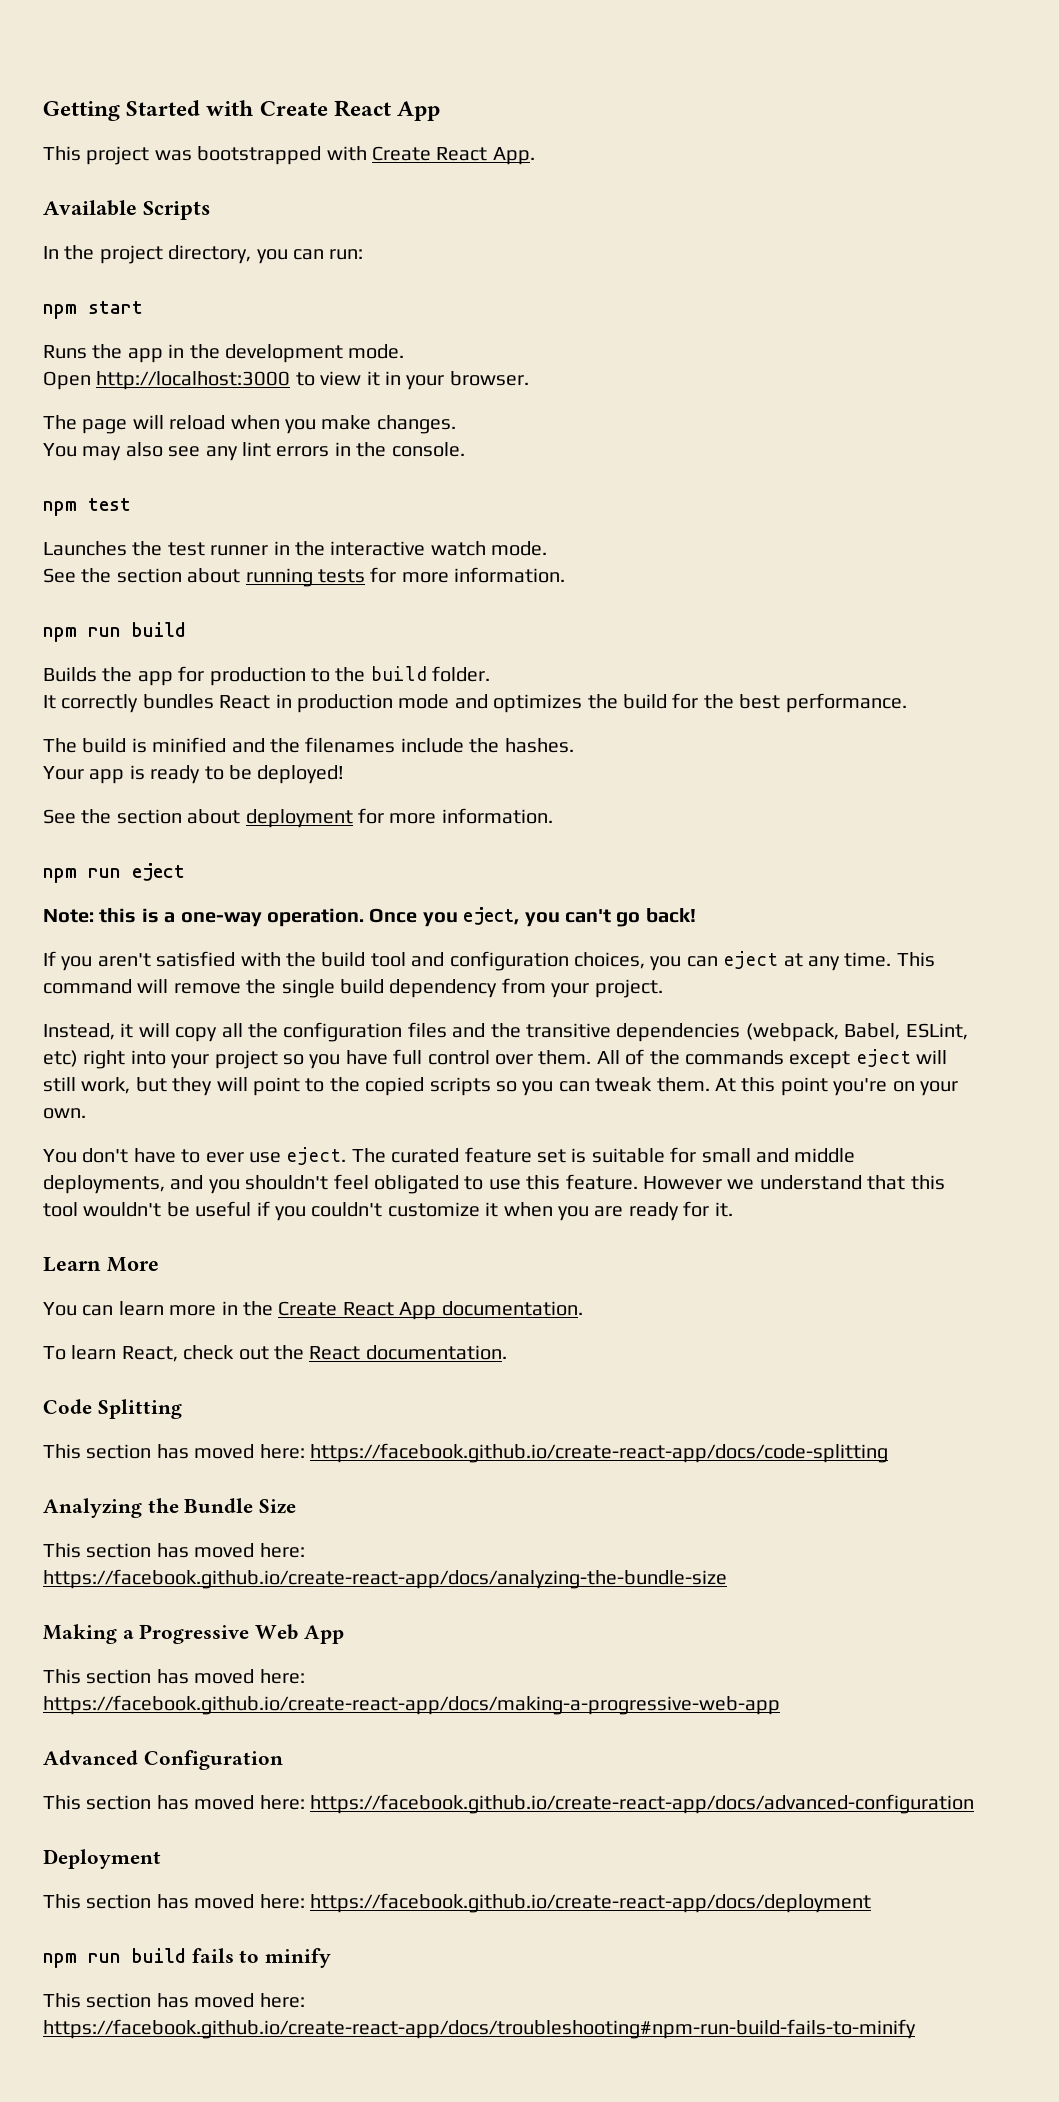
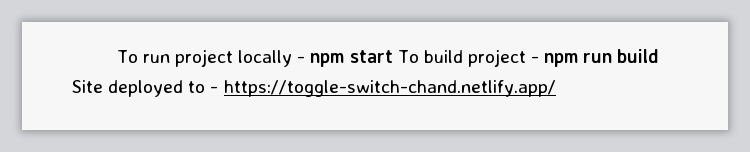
[43,100,441,121] [43,146,535,165] [43,200,210,220] [43,245,364,264] [43,301,143,319] [43,344,405,363] [43,371,529,390] [43,415,456,434] [43,442,465,461] [43,498,131,516] [43,541,548,556] [43,567,566,587] [43,622,186,642] [43,666,491,686] [43,693,907,713] [43,737,574,753] [43,765,345,784] [43,808,553,828] [43,863,185,883] [43,907,696,927] [43,951,935,971] [43,978,663,998] [43,1022,968,1042] [43,1049,948,1069] [43,1077,958,1096] [43,1108,86,1119] [43,1147,856,1165] [43,1174,945,1194] [43,1201,733,1221] [43,1257,159,1272] [43,1301,583,1320] [43,1345,507,1362] [43,1399,182,1419] [43,1443,888,1463] [43,1498,297,1518] [43,1543,305,1558] [43,1569,727,1589] [43,1624,344,1644] [43,1669,305,1684] [43,1695,780,1715] [43,1750,283,1770] [43,1794,974,1814] [43,1849,161,1869] [43,1893,871,1913] [43,1948,332,1968] [43,1993,305,2008] [43,2019,916,2039] Getting Started with Create React App // This project was bootstrapped with Create React App. // Available Scripts // In the project directory, you can run: // npm start // Runs the app in the development mode. // Open http://localhost:3000 to view it in your browser. // The page will reload when you make changes. // You may also see any lint errors in the console. // npm test // Launches the test runner in the interactive watch mode. // See the section about running tests for more information. // npm run build // Builds the app for production to the build folder. // It correctly bundles React in production mode and optimizes the build for the best performance. // The build is minified and the filenames include the hashes. // Your app is ready to be deployed! // See the section about deployment for more information. // npm run eject // Note: this is a one-way operation. Once you eject, you can't go back! // If you aren't satisfied with the build tool and configuration choices, you can eject at any time. This command will remove the single build dependency from your project. // Instead, it will copy all the configuration files and the transitive dependencies (webpack, Babel, ESLint, etc) right into your project so you have full control over them. All of the commands except eject will still work, but they will point to the copied scripts so you can tweak them. At this point you're on your own. // You don't have to ever use eject. The curated feature set is suitable for small and middle deployments, and you shouldn't feel obligated to use this feature. However we understand that this tool wouldn't be useful if you couldn't customize it when you are ready for it. // Learn More // You can learn more in the Create React App documentation. // To learn React, check out the React documentation. // Code Splitting // This section has moved here: https://facebook.github.io/create-react-app/docs/code-splitting // Analyzing the Bundle Size // This section has moved here: https://facebook.github.io/create-react-app/docs/analyzing-the-bundle-size // Making a Progressive Web App // This section has moved here: https://facebook.github.io/create-react-app/docs/making-a-progressive-web-app // Advanced Configuration // This section has moved here: https://facebook.github.io/create-react-app/docs/advanced-configuration // Deployment // This section has moved here: https://facebook.github.io/create-react-app/docs/deployment // npm run build fails to minify // This section has moved here: https://facebook.github.io/create-react-app/docs/troubleshooting#npm-run-build-fails-to-minify -> [116,49,660,67] [72,80,556,97] To run project locally - npm start To build project - npm run build // Site deployed to - https://toggle-switch-chand.netlify.app/

